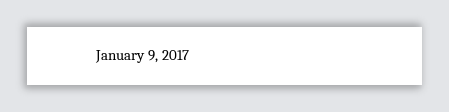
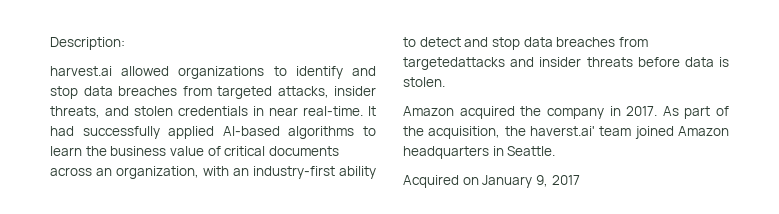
(95, 56) none -> [50,37,125,50] [50,66,376,79] [50,86,376,99] [50,106,376,118] [50,126,376,139] [50,146,339,156] [50,166,376,179] [403,37,648,50] [403,57,729,70] [403,77,445,87] [403,106,729,119] [403,126,729,139] [403,146,556,159] [403,175,479,188] Description: // harvest.ai allowed organizations to identify and stop data breaches from targeted attacks, insider threats, and stolen credentials in near real-time. It had successfully applied AI-based algorithms to learn the business value of critical documents across an organization, with an industry-first ability to detect and stop data breaches from targetedattacks and insider threats before data is stolen. // Amazon acquired the company in 2017. As part of the acquisition, the haverst.ai' team joined Amazon headquarters in Seattle. // Acquired on

